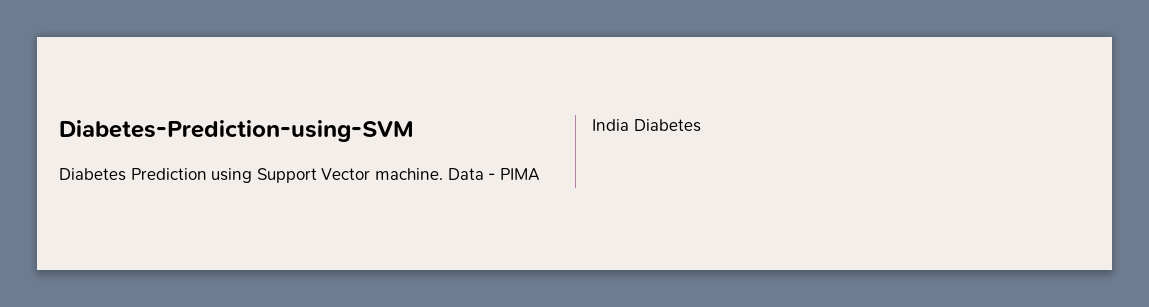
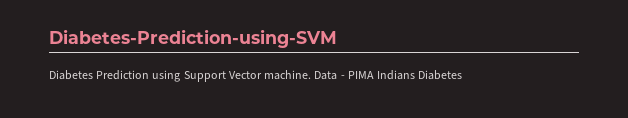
[592,119,629,131] India -> [377,70,416,80] Indians

